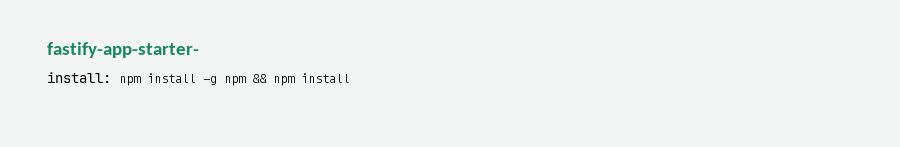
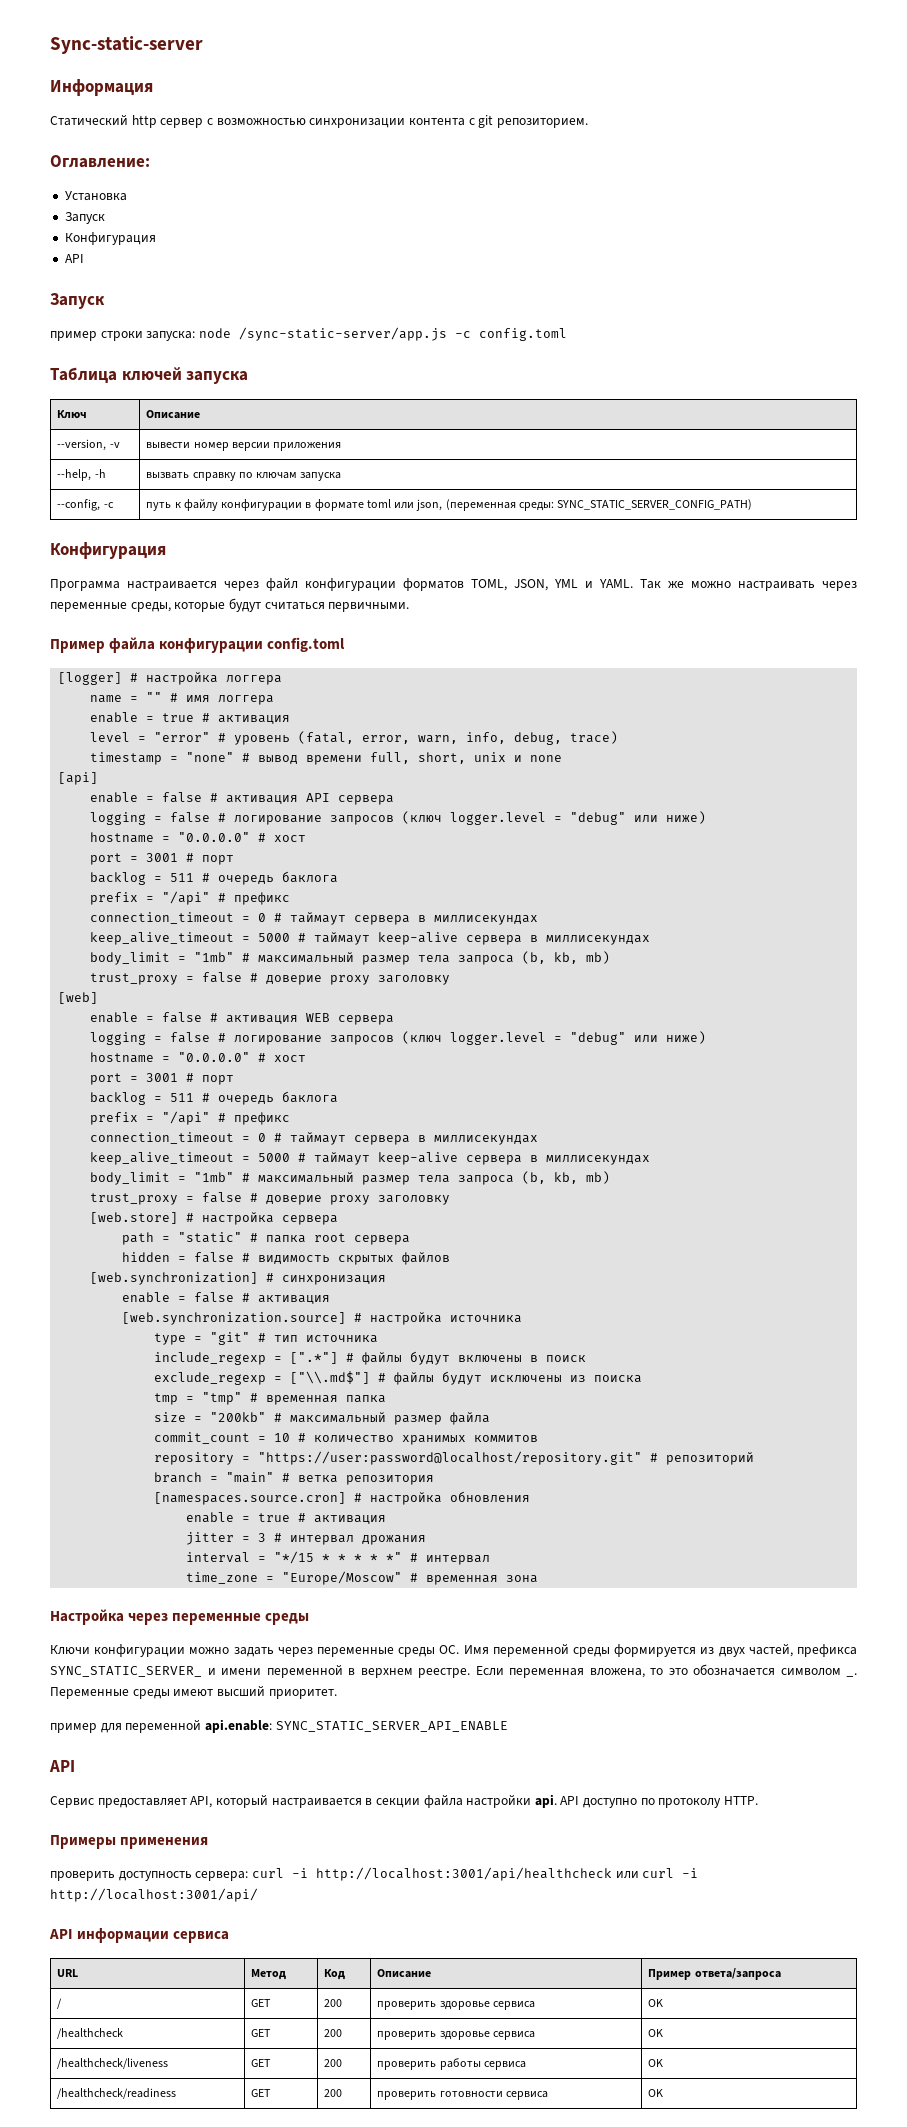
[47,42,199,58] [47,72,350,86] fastify-app-starter- // install: npm install -g npm && npm install -> [50,36,203,54] [50,79,153,96] [50,114,588,128] [50,155,150,168] [64,191,127,201] [64,212,105,224] [64,232,156,245] [64,254,84,263] [50,293,105,309] [50,327,567,341] [50,367,249,384] [57,410,88,419] [146,410,201,419] [57,439,120,451] [146,442,342,451] [57,469,106,481] [146,472,342,481] [57,499,114,511] [146,499,752,511] [50,542,166,559] [50,577,857,591] [50,598,410,612] [50,637,346,653] [58,672,283,685] [90,692,275,705] [90,712,291,724] [90,731,619,745] [90,752,563,765] [58,772,99,785] [90,792,395,805] [90,811,707,825] [90,832,307,843] [90,853,235,865] [90,871,339,885] [90,891,291,905] [90,912,539,925] [90,932,651,945] [90,951,611,965] [90,972,451,985] [58,992,99,1004] [90,1012,395,1025] [90,1031,707,1045] [90,1052,307,1063] [90,1073,235,1085] [90,1091,339,1105] [90,1111,291,1125] [90,1132,539,1145] [90,1152,651,1165] [90,1171,611,1185] [90,1192,451,1205] [90,1212,339,1225] [122,1232,411,1245] [122,1252,451,1265] [90,1272,387,1285] [122,1292,331,1304] [122,1312,523,1325] [154,1332,379,1345] [154,1351,587,1365] [154,1371,643,1385] [154,1392,387,1405] [154,1412,491,1425] [154,1432,539,1445] [154,1451,755,1465] [154,1472,435,1485] [154,1491,531,1505] [186,1512,387,1524] [186,1532,427,1545] [186,1551,491,1565] [186,1571,539,1585] [50,1609,310,1625] [50,1643,858,1657] [50,1664,857,1678] [50,1685,337,1699] [50,1719,508,1733] [49,1760,75,1772] [50,1794,759,1808] [50,1835,209,1849] [50,1867,699,1881] [50,1888,258,1902] [49,1928,230,1943] [57,1969,79,1977] [251,1969,287,1980] [324,1969,346,1980] [377,1969,432,1978] [648,1968,781,1980] [57,1998,63,2009] [251,1999,272,2007] [324,1999,343,2007] [377,2001,535,2010] [648,1999,664,2007] [57,2028,124,2039] [251,2029,272,2037] [324,2029,343,2037] [377,2031,535,2040] [648,2029,664,2037] [57,2058,169,2069] [251,2059,272,2067] [324,2059,343,2067] [377,2058,526,2070] [648,2059,664,2067] [57,2088,177,2099] [251,2089,272,2097] [324,2089,343,2097] [377,2091,548,2100] [648,2089,664,2097] Sync-static-server // Информация // Статический http сервер с возможностью синхронизации контента с git репозиторием. // Оглавление: // Установка // Запуск // Конфигурация // API // Запуск // пример строки запуска: node /sync-static-server/app.js -c config.toml // Таблица ключей запуска // Ключ | Описание // --version, -v | вывести номер версии приложения // --help, -h | вызвать справку по ключам запуска // --config, -c | путь к файлу конфигурации в формате toml или json, (переменная среды: SYNC_STATIC_SERVER_CONFIG_PATH) // Конфигурация // Программа настраивается через файл конфигурации форматов TOML, JSON, YML и YAML. Так же можно настраивать через переменные среды, которые будут считаться первичными. // Пример файла конфигурации config.toml // [logger] # настройка логгера // name = "" # имя логгера // enable = true # активация // level = "error" # уровень (fatal, error, warn, info, debug, trace) // timestamp = "none" # вывод времени full, short, unix и none // [api] // enable = false # активация API сервера // logging = false # логирование запросов (ключ logger.level = "debug" или ниже) // hostname = "0.0.0.0" # хост // port = 3001 # порт // backlog = 511 # очередь баклога // prefix = "/api" # префикс // connection_timeout = 0 # таймаут сервера в миллисекундах // keep_alive_timeout = 5000 # таймаут keep-alive сервера в миллисекундах // body_limit = "1mb" # максимальный размер тела запроса (b, kb, mb) // trust_proxy = false # доверие proxy заголовку // [web] // enable = false # активация WEB сервера // logging = false # логирование запросов (ключ logger.level = "debug" или ниже) // hostname = "0.0.0.0" # хост // port = 3001 # порт // backlog = 511 # очередь баклога // prefix = "/api" # префикс // connection_timeout = 0 # таймаут сервера в миллисекундах // keep_alive_timeout = 5000 # таймаут keep-alive сервера в миллисекундах // body_limit = "1mb" # максимальный размер тела запроса (b, kb, mb) // trust_proxy = false # доверие proxy заголовку // [web.store] # настройка сервера // path = "static" # папка root сервера // hidden = false # видимость скрытых файлов // [web.synchronization] # синхронизация // enable = false # активация // [web.synchronization.source] # настройка источника // type = "git" # тип источника // include_regexp = [".*"] # файлы будут включены в поиск // exclude_regexp = ["\\.md$"] # файлы будут исключены из поиска // tmp = "tmp" # временная папка // size = "200kb" # максимальный размер файла // commit_count = 10 # количество хранимых коммитов // repository = "https://user:password@localhost/repository.git" # репозиторий // branch = "main" # ветка репозитория // [namespaces.source.cron] # настройка обновления // enable = true # активация // jitter = 3 # интервал дрожания // interval = "*/15 * * * * *" # интервал // time_zone = "Europe/Moscow" # временная зона // Настройка через переменные среды // Ключи конфигурации можно задать через переменные среды ОС. Имя переменной среды формируется из двух частей, префикса SYNC_STATIC_SERVER_ и имени переменной в верхнем реестре. Если переменная вложена, то это обозначается символом _. Переменные среды имеют высший приоритет. // пример для переменной api.enable: SYNC_STATIC_SERVER_API_ENABLE // API // Сервис предоставляет API, который настраивается в секции файла настройки api. API доступно по протоколу HTTP. // Примеры применения // проверить доступность сервера: curl -i http://localhost:3001/api/healthcheck или curl -i http://localhost:3001/api/ // API информации сервиса // URL | Метод | Код | Описание | Пример ответа/запроса // / | GET | 200 | проверить здоровье сервиса | OK // /healthcheck | GET | 200 | проверить здоровье сервиса | OK // /healthcheck/liveness | GET | 200 | проверить работы сервиса | OK // /healthcheck/readiness | GET | 200 | проверить готовности сервиса | OK

